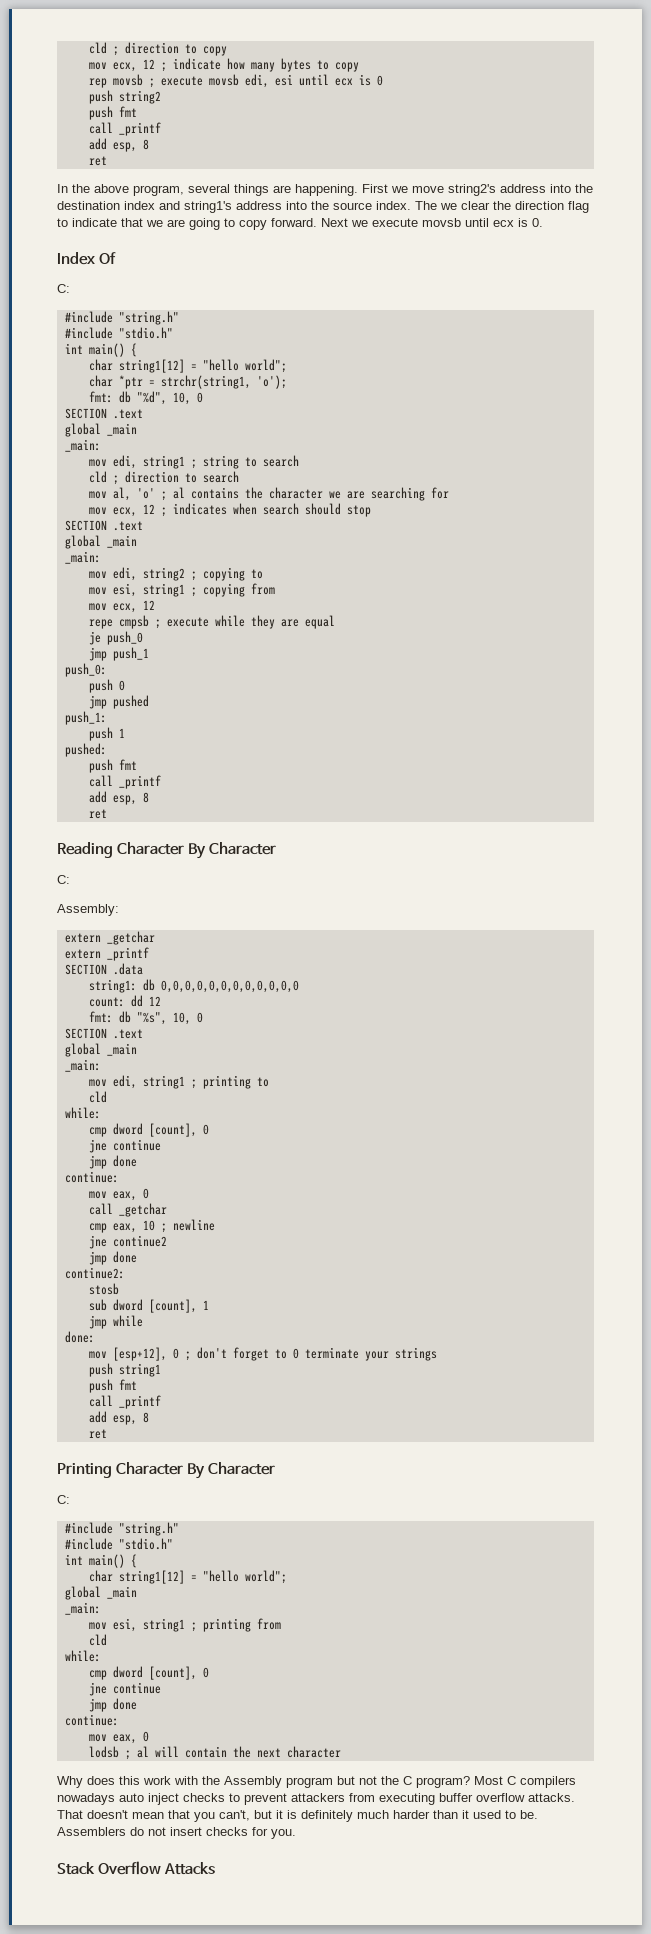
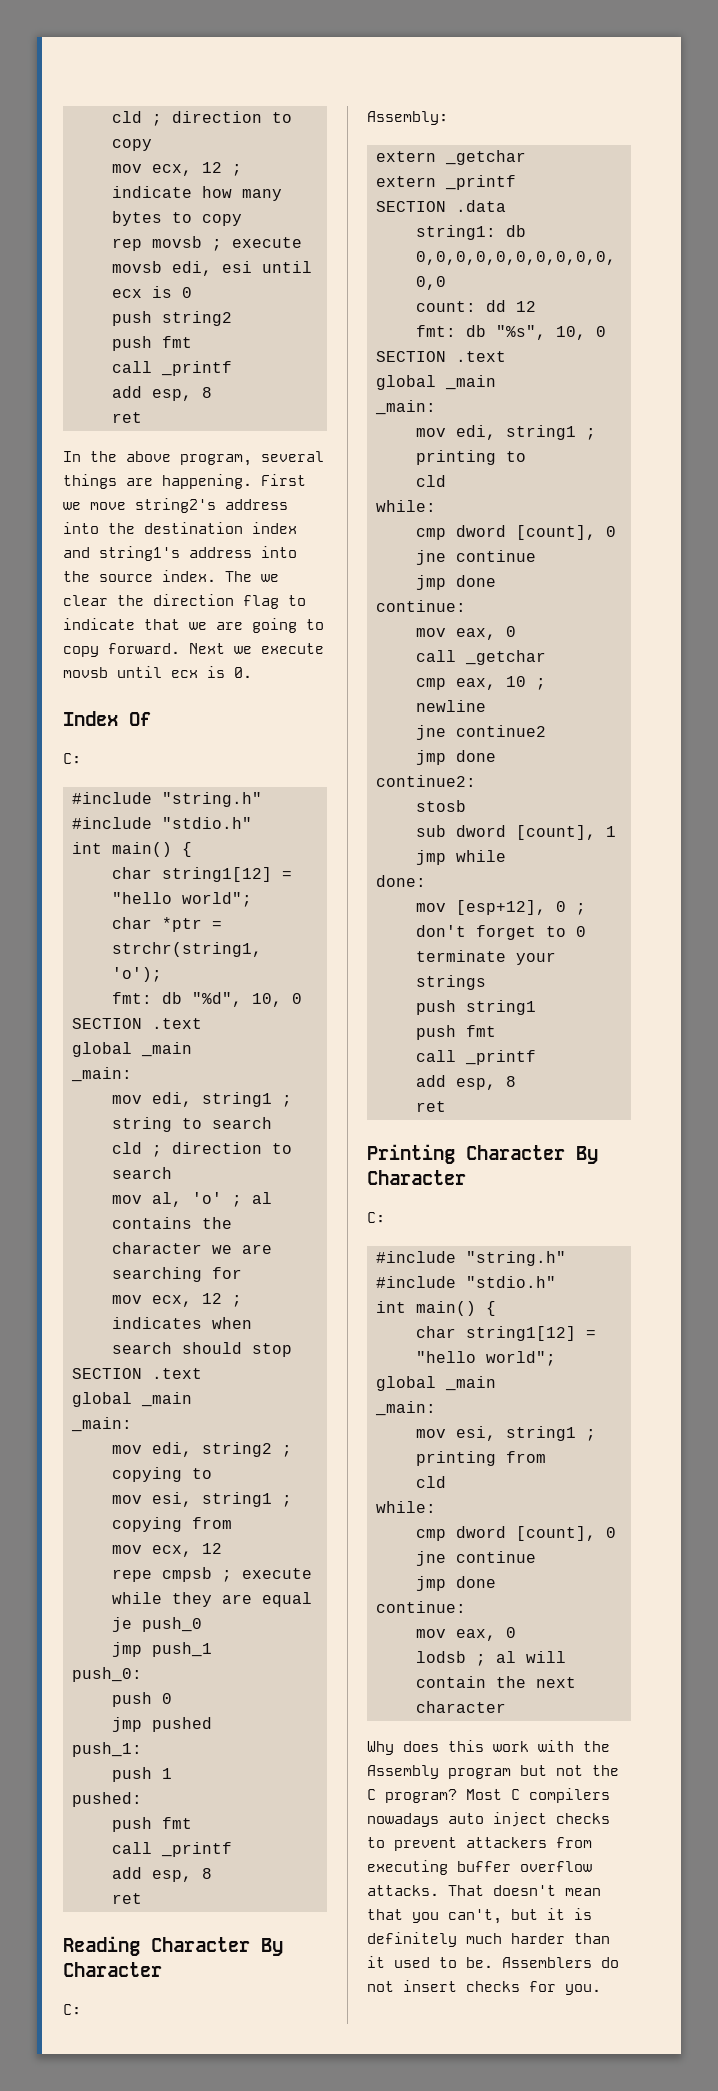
[57,1861,215,1875] // Stack Overflow Attacks -> (601, 1989) none

